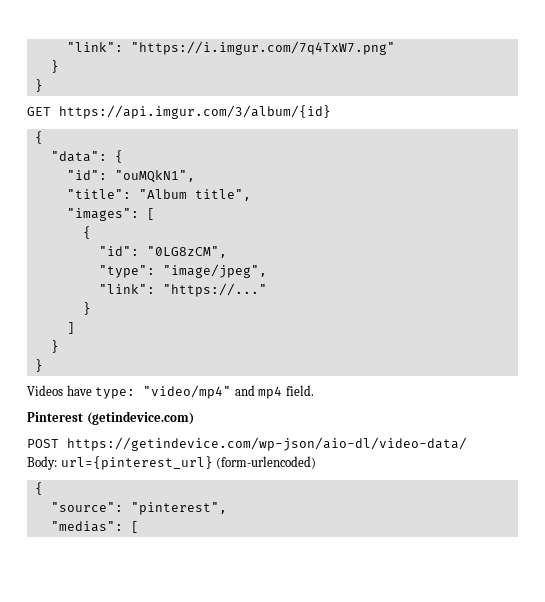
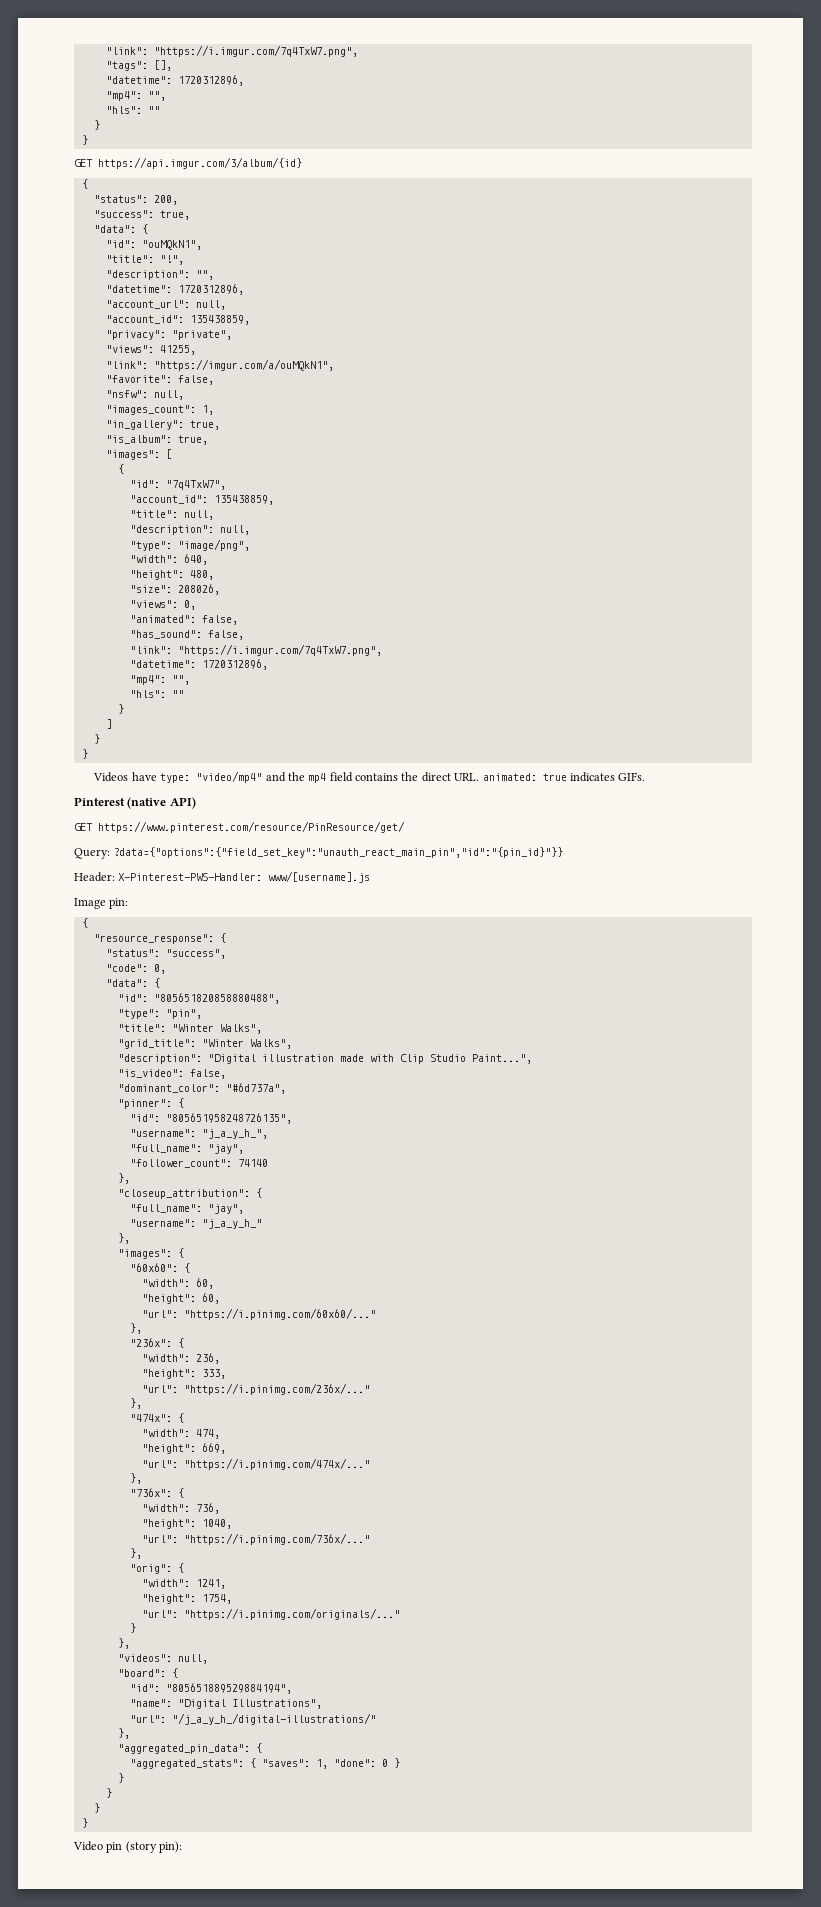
[66,41,395,55] "link": "https://i.imgur.com/7q4TxW7.png" -> [105,45,358,57] [105,60,172,71] [105,75,244,86] [105,91,166,101] [105,106,160,114] "link": "https://i.imgur.com/7q4TxW7.png", // "tags": [], // "datetime": 1720312896, // "mp4": "", // "hls": ""
(43, 137) none -> [93,195,178,205] [93,210,190,220] // "status": 200, // "success": true,
[138,189,251,201] [66,208,155,221] [82,226,91,239] [98,246,227,258] [98,264,267,278] [98,283,267,297] "Album title", // "images": [ // { // "id": "0LG8zCM", // "type": "image/jpeg", // "link": "https://..." -> [159,255,184,265] [105,270,214,280] [105,284,244,295] [105,300,226,310] [105,315,250,325] [105,330,232,340] [105,345,196,355] [105,359,334,371] [105,375,214,385] [105,390,184,400] [105,405,214,415] [105,420,220,430] [105,435,208,445] [105,449,172,460] [117,464,124,474] [129,480,226,490] [129,495,274,505] [129,510,214,520] [129,525,250,535] [129,539,250,551] [129,554,208,565] [129,570,214,580] [129,584,220,595] [129,600,196,610] [129,615,238,625] [129,630,244,640] [129,644,382,656] [129,659,268,670] [129,675,190,685] [129,690,184,698] "!", // "description": "", // "datetime": 1720312896, // "account_url": null, // "account_id": 135438859, // "privacy": "private", // "views": 41255, // "link": "https://imgur.com/a/ouMQkN1", // "favorite": false, // "nsfw": null, // "images_count": 1, // "in_gallery": true, // "is_album": true, // "images": [ // { // "id": "7q4TxW7", // "account_id": 135438859, // "title": null, // "description": null, // "type": "image/png", // "width": 640, // "height": 480, // "size": 208026, // "views": 0, // "animated": false, // "has_sound": false, // "link": "https://i.imgur.com/7q4TxW7.png", // "datetime": 1720312896, // "mp4": "", // "hls": ""
[258,385,314,399] [27,411,194,425] [27,437,467,451] [27,456,317,470] [34,482,43,495] [50,502,227,515] [50,521,139,533] mp4 field. // Pinterest (getindevice.com) // POST https://getindevice.com/wp-json/aio-dl/video-data/ // Body: url={pinterest_url} (form-urlencoded) // { // "source": "pinterest", // "medias": [ -> [287,772,646,783] [74,797,196,809] [74,821,405,833] [74,847,564,859] [74,871,371,883] [74,898,129,909] [81,918,88,928] [93,933,226,944] [105,949,226,959] [105,964,166,974] [105,978,160,988] [117,993,280,1004] [117,1009,202,1019] [117,1024,262,1034] [117,1039,292,1049] [117,1054,532,1064] [117,1069,226,1079] [117,1083,286,1094] [117,1098,184,1109] [129,1113,292,1124] [129,1129,268,1139] [129,1144,244,1154] [129,1159,268,1168] [117,1173,130,1184] [117,1188,262,1199] [129,1204,244,1214] [129,1219,262,1229] [117,1233,130,1244] [117,1248,184,1259] [129,1263,190,1273] [141,1278,214,1289] [141,1293,220,1304] [141,1308,376,1320] [129,1323,142,1334] [129,1338,184,1348] [141,1353,220,1364] [141,1369,226,1379] [141,1383,370,1395] [129,1398,142,1409] [129,1413,184,1423] [141,1429,220,1439] [141,1443,226,1454] [141,1458,370,1470] [129,1473,142,1484] [129,1488,184,1498] [141,1503,220,1514] [141,1519,232,1529] [141,1533,370,1545] [129,1548,142,1559] [129,1563,184,1574] [141,1579,226,1589] [141,1594,232,1604] [141,1608,400,1620] [129,1623,136,1633] [117,1638,130,1649] [117,1654,208,1664] [117,1668,178,1678] [129,1683,292,1694] [129,1699,322,1709] [129,1713,376,1725] [117,1728,130,1739] [117,1743,262,1754] [129,1758,400,1769] [117,1773,124,1783] [105,1788,112,1798] [93,1803,100,1813] [81,1818,88,1828] [73,1841,183,1853] the mp4 field contains the direct URL. animated: true indicates GIFs. // Pinterest (native API) // GET https://www.pinterest.com/resource/PinResource/get/ // Query: ?data={"options":{"field_set_key":"unauth_react_main_pin","id":"{pin_id}"}} // Header: X-Pinterest-PWS-Handler: www/[username].js // Image pin: // { // "resource_response": { // "status": "success", // "code": 0, // "data": { // "id": "805651820858880488", // "type": "pin", // "title": "Winter Walks", // "grid_title": "Winter Walks", // "description": "Digital illustration made with Clip Studio Paint...", // "is_video": false, // "dominant_color": "#6d737a", // "pinner": { // "id": "805651958248726135", // "username": "j_a_y_h_", // "full_name": "jay", // "follower_count": 74140 // }, // "closeup_attribution": { // "full_name": "jay", // "username": "j_a_y_h_" // }, // "images": { // "60x60": { // "width": 60, // "height": 60, // "url": "https://i.pinimg.com/60x60/..." // }, // "236x": { // "width": 236, // "height": 333, // "url": "https://i.pinimg.com/236x/..." // }, // "474x": { // "width": 474, // "height": 669, // "url": "https://i.pinimg.com/474x/..." // }, // "736x": { // "width": 736, // "height": 1040, // "url": "https://i.pinimg.com/736x/..." // }, // "orig": { // "width": 1241, // "height": 1754, // "url": "https://i.pinimg.com/originals/..." // } // }, // "videos": null, // "board": { // "id": "805651889529884194", // "name": "Digital Illustrations", // "url": "/j_a_y_h_/digital-illustrations/" // }, // "aggregated_pin_data": { // "aggregated_stats": { "saves": 1, "done": 0 } // } // } // } // } // Video pin (story pin):

